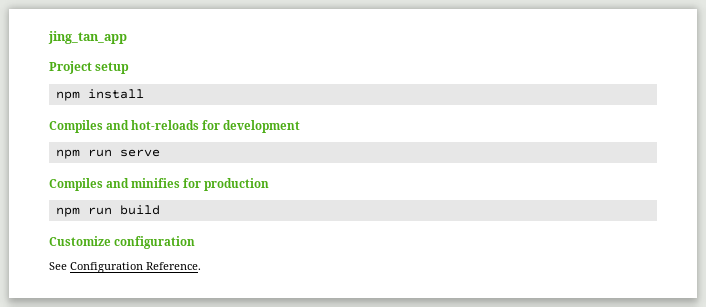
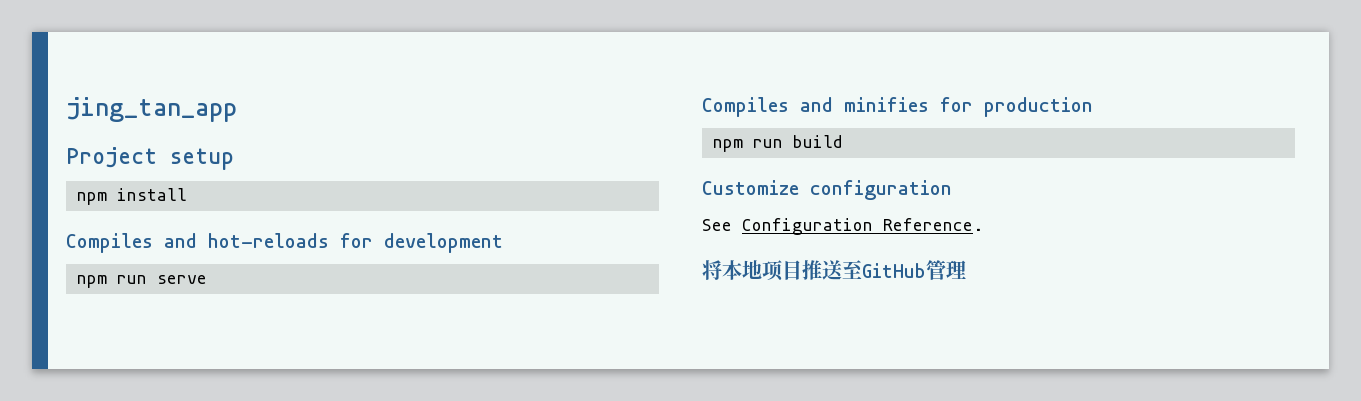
(201, 266) none -> [702,260,966,281] // 将本地项目推送至GitHub管理

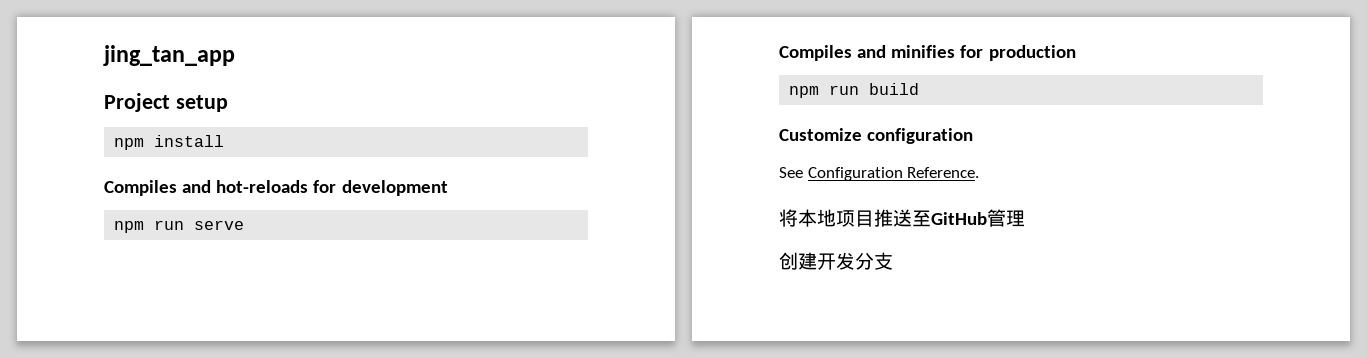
(966, 269) none -> [779,252,893,270] // 创建开发分支

